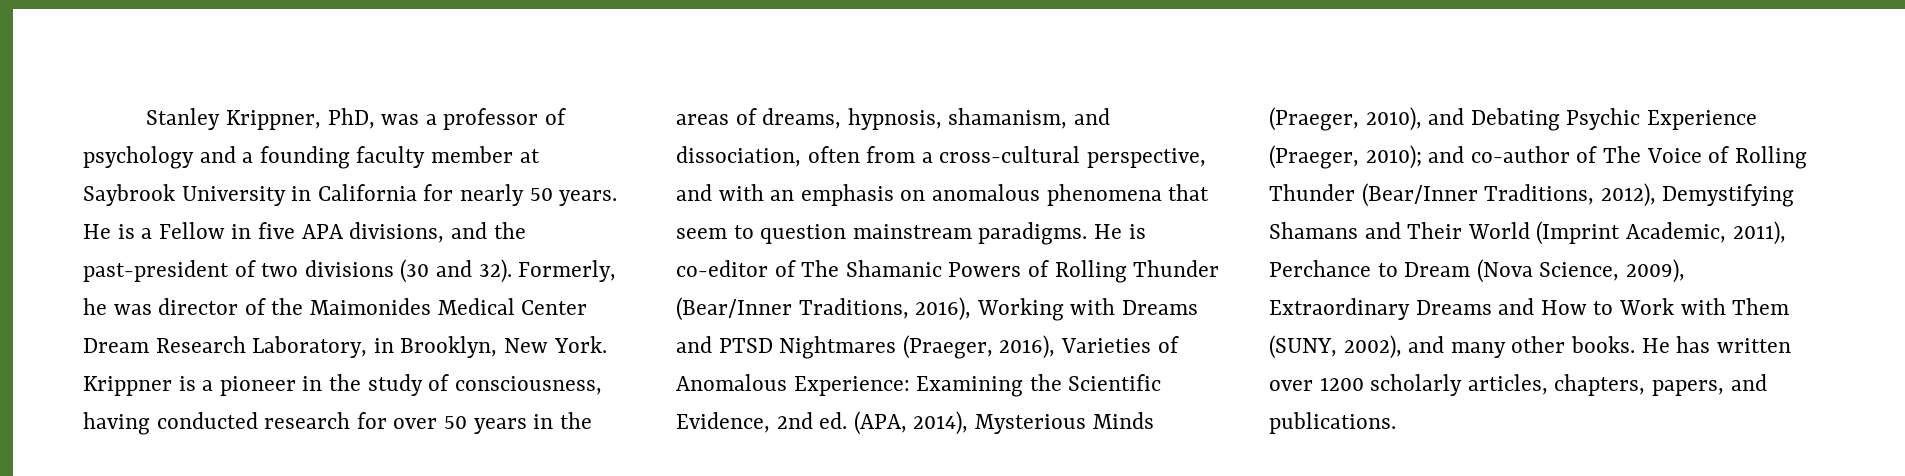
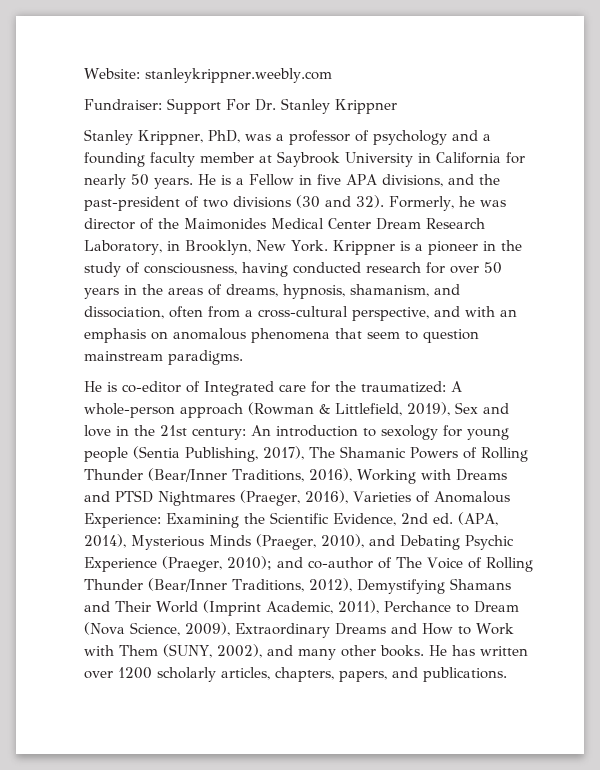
(146, 119) none -> [84,68,332,83] [84,98,397,114] Website: stanleykrippner.weebly.com // Fundraiser: Support For Dr. Stanley Krippner //
(1088, 233) none -> (243, 357) //
(796, 268) none -> [204,381,462,396] [84,402,509,418] [84,425,509,440] [84,446,304,462] Integrated care for the traumatized: A whole-person approach (Rowman & Littlefield, 2019), Sex and love in the 21st century: An introduction to sexology for young people (Sentia Publishing, 2017),

